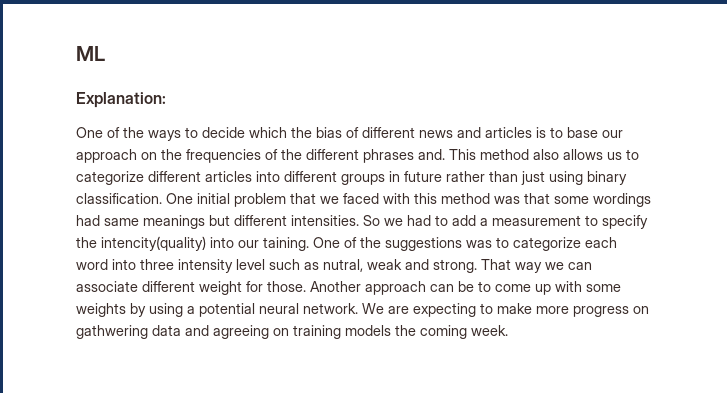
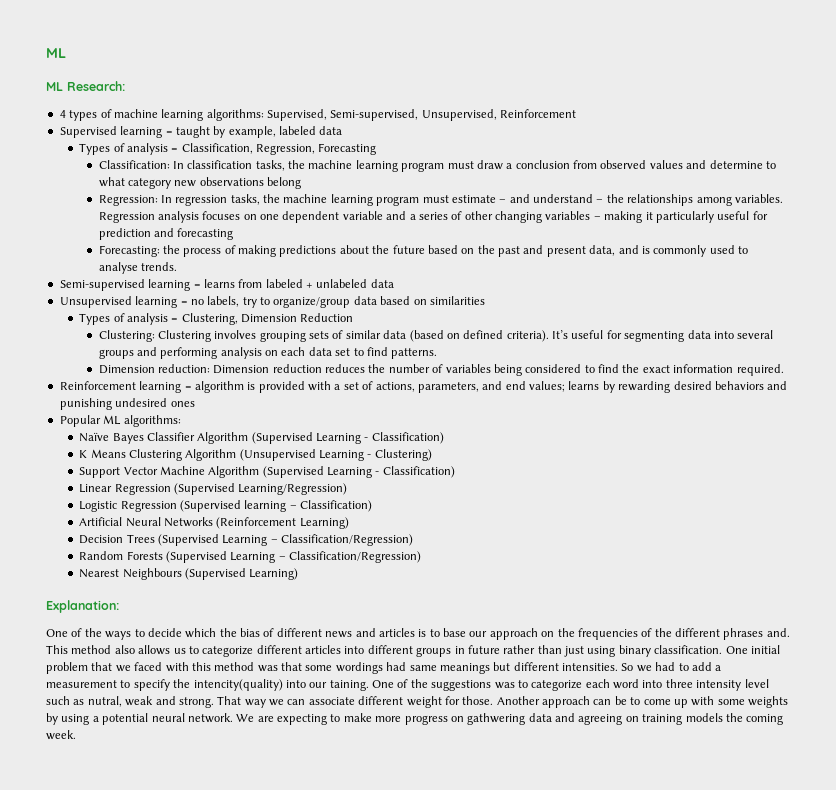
[76,46,105,61] ML -> [46,48,66,58] [46,81,125,91] [59,109,577,121] [59,126,343,138] [79,143,377,155] [98,160,776,172] [98,177,302,189] [98,194,783,206] [98,211,768,223] [98,228,234,240] [98,245,749,257] [98,262,177,274] [59,279,394,291] [59,296,485,308] [79,313,354,325] [98,330,774,342] [98,347,438,359] [98,364,784,376] [59,381,788,393] [59,398,195,410] [59,415,181,427] [79,432,444,444] [79,449,432,461] [79,466,455,478] [79,483,348,495] [79,500,373,512] [79,517,349,529] [79,534,414,546] [79,551,422,563] [79,568,299,580] ML // ML Research: // 4 types of machine learning algorithms: Supervised, Semi-supervised, Unsupervised, Reinforcement // Supervised learning = taught by example, labeled data // Types of analysis = Classification, Regression, Forecasting // Classification: In classification tasks, the machine learning program must draw a conclusion from observed values and determine to what category new observations belong // Regression: In regression tasks, the machine learning program must estimate – and understand – the relationships among variables. Regression analysis focuses on one dependent variable and a series of other changing variables – making it particularly useful for prediction and forecasting // Forecasting: the process of making predictions about the future based on the past and present data, and is commonly used to analyse trends. // Semi-supervised learning = learns from labeled + unlabeled data // Unsupervised learning = no labels, try to organize/group data based on similarities // Types of analysis = Clustering, Dimension Reduction // Clustering: Clustering involves grouping sets of similar data (based on defined criteria). It’s useful for segmenting data into several groups and performing analysis on each data set to find patterns. // Dimension reduction: Dimension reduction reduces the number of variables being considered to find the exact information required. // Reinforcement learning = algorithm is provided with a set of actions, parameters, and end values; learns by rewarding desired behaviors and punishing undesired ones // Popular ML algorithms: // Naïve Bayes Classifier Algorithm (Supervised Learning - Classification) // K Means Clustering Algorithm (Unsupervised Learning - Clustering) // Support Vector Machine Algorithm (Supervised Learning - Classification) // Linear Regression (Supervised Learning/Regression) // Logistic Regression (Supervised learning – Classification) // Artificial Neural Networks (Reinforcement Learning) // Decision Trees (Supervised Learning – Classification/Regression) // Random Forests (Supervised Learning – Classification/Regression) // Nearest Neighbours (Supervised Learning)

